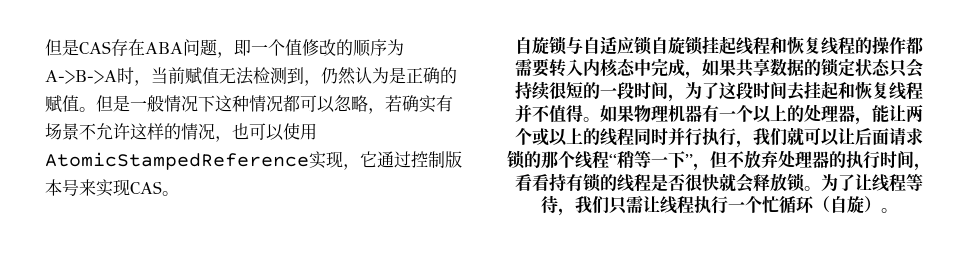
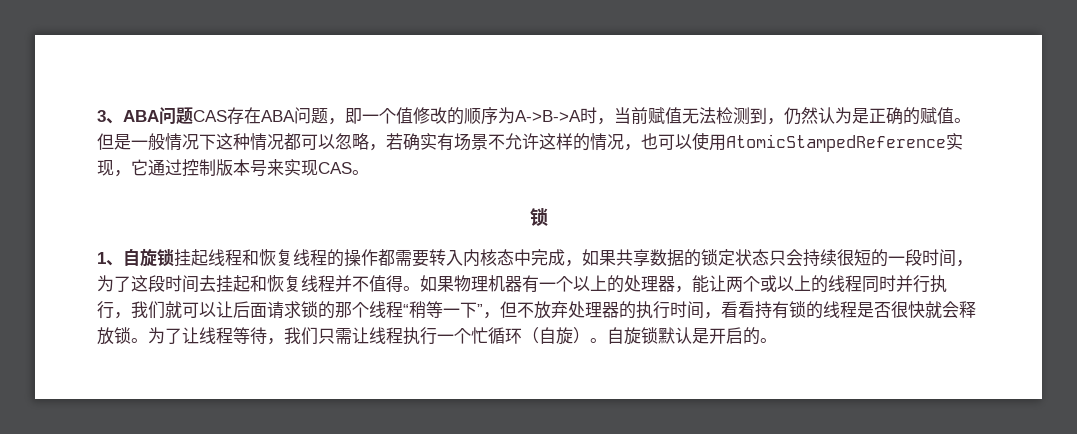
[45,39,79,56] 但是 -> [97,107,193,125] 3、ABA问题
[515,36,652,55] 自旋锁与自适应锁 -> [529,208,548,226] [97,252,123,266] 锁 // 1、
(898, 210) none -> [607,327,777,345] 自旋锁默认是开启的。

